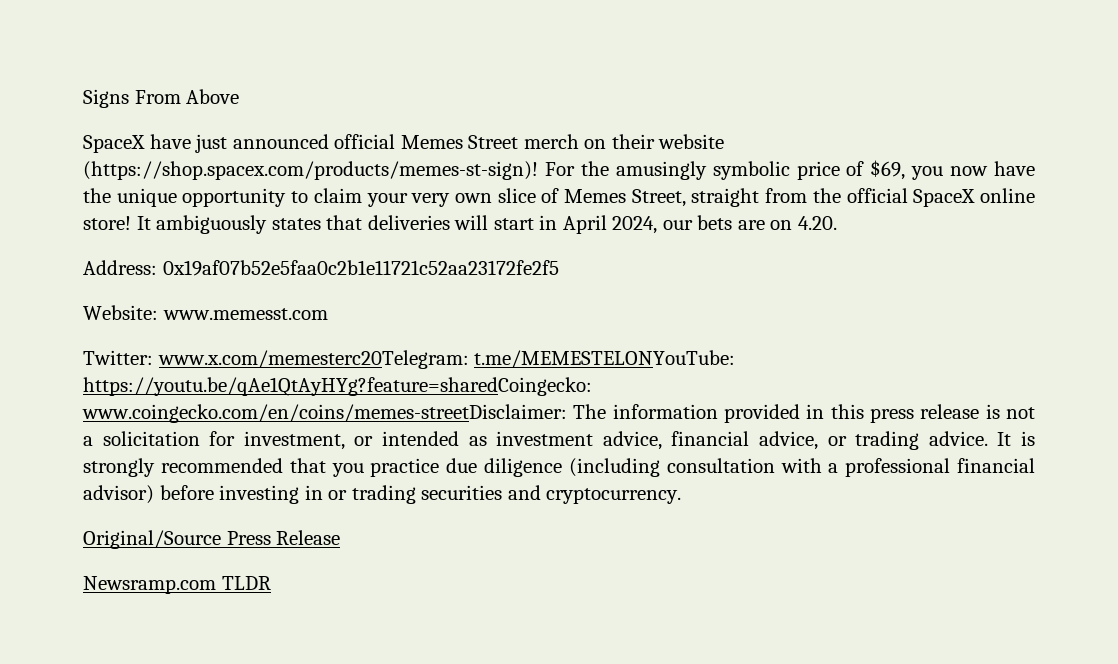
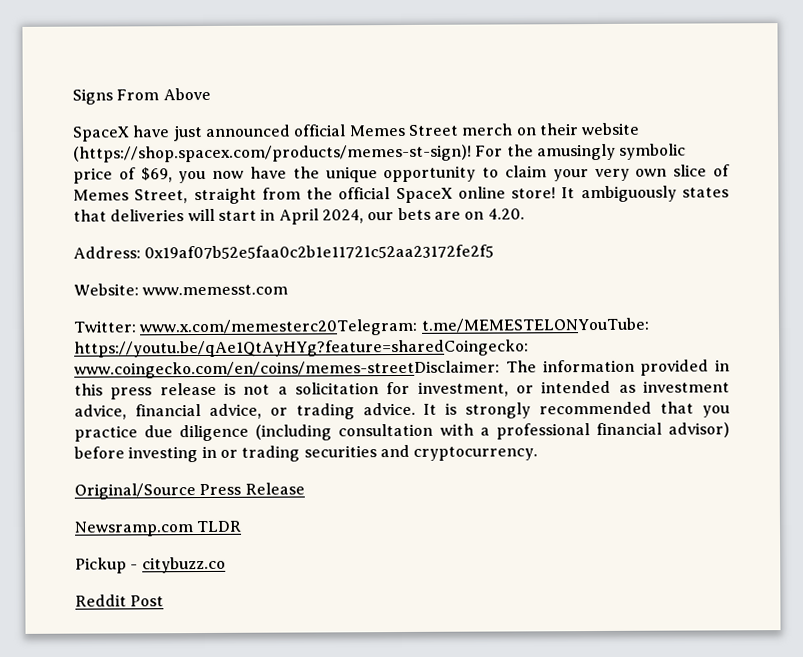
(271, 583) none -> [75,556,226,574] [75,594,165,607] // Pickup - citybuzz.co // Reddit Post

